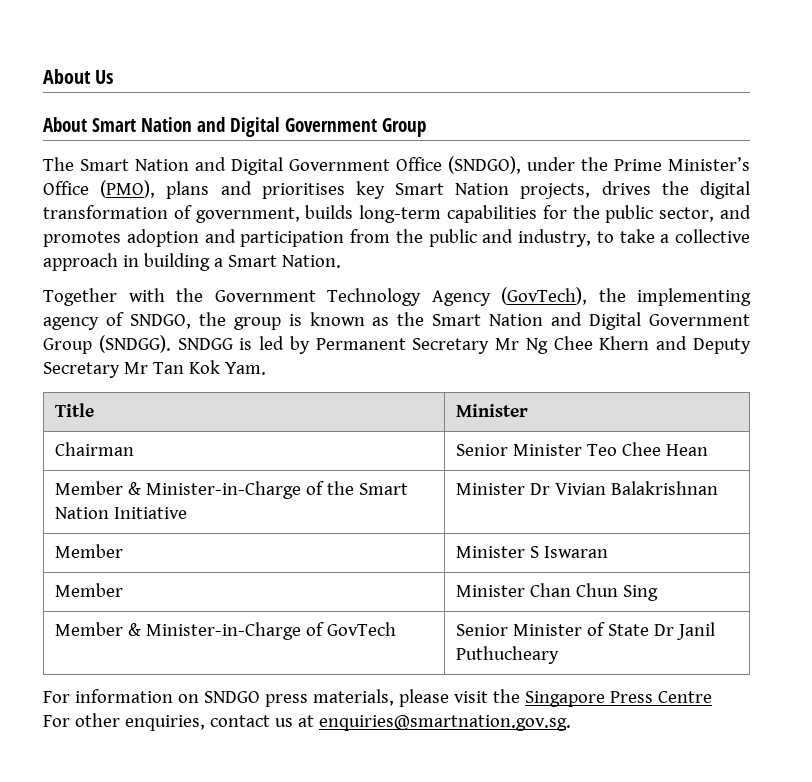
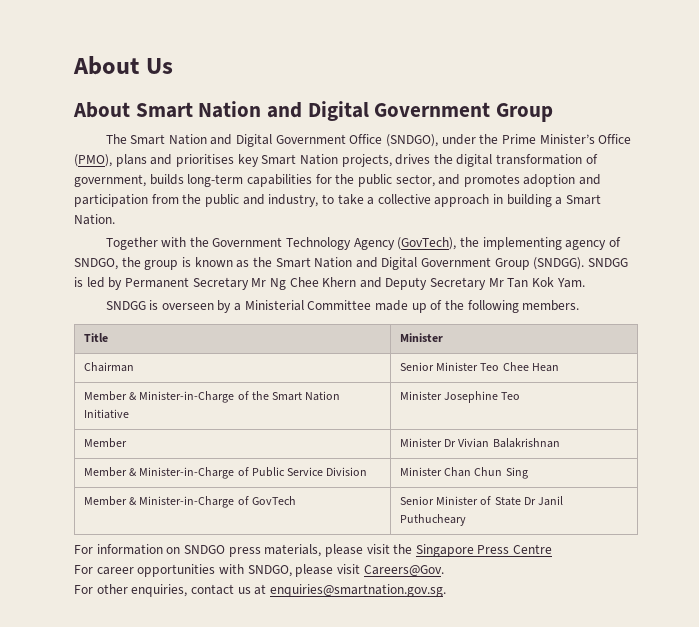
(266, 368) none -> [105,300,580,313] // SNDGG is overseen by a Ministerial Committee made up of the following members.
(188, 513) none -> [399,391,521,403] [83,438,127,448] | Minister Josephine Teo // Member
[456,546,609,558] [55,583,124,597] | Minister S Iswaran // Member -> [129,467,368,479] & Minister-in-Charge of Public Service Division
(712, 697) none -> [74,564,444,577] // For career opportunities with SNDGO, please visit Careers@Gov.

